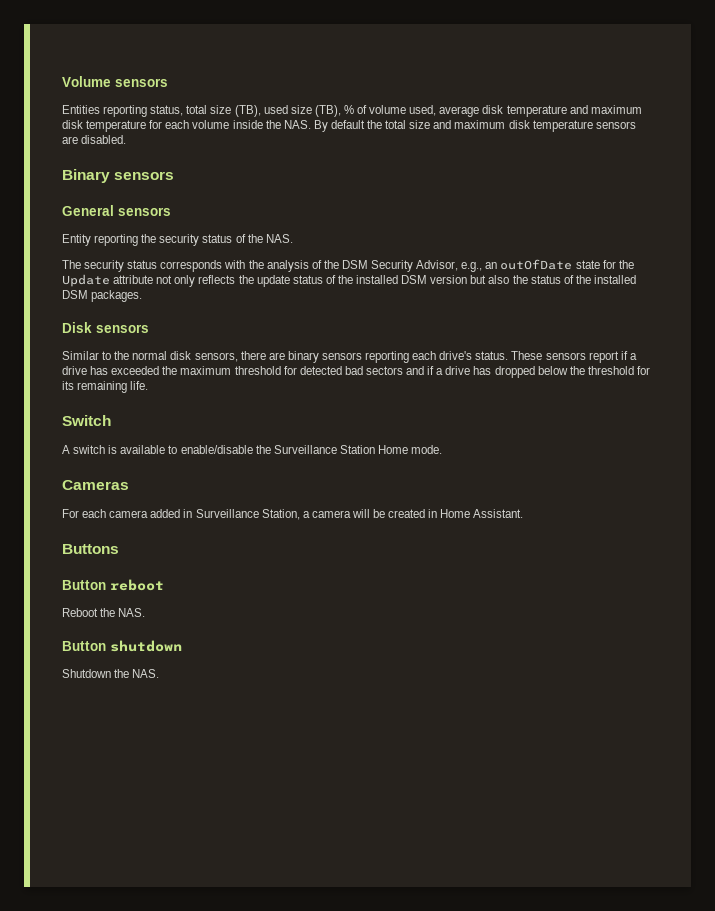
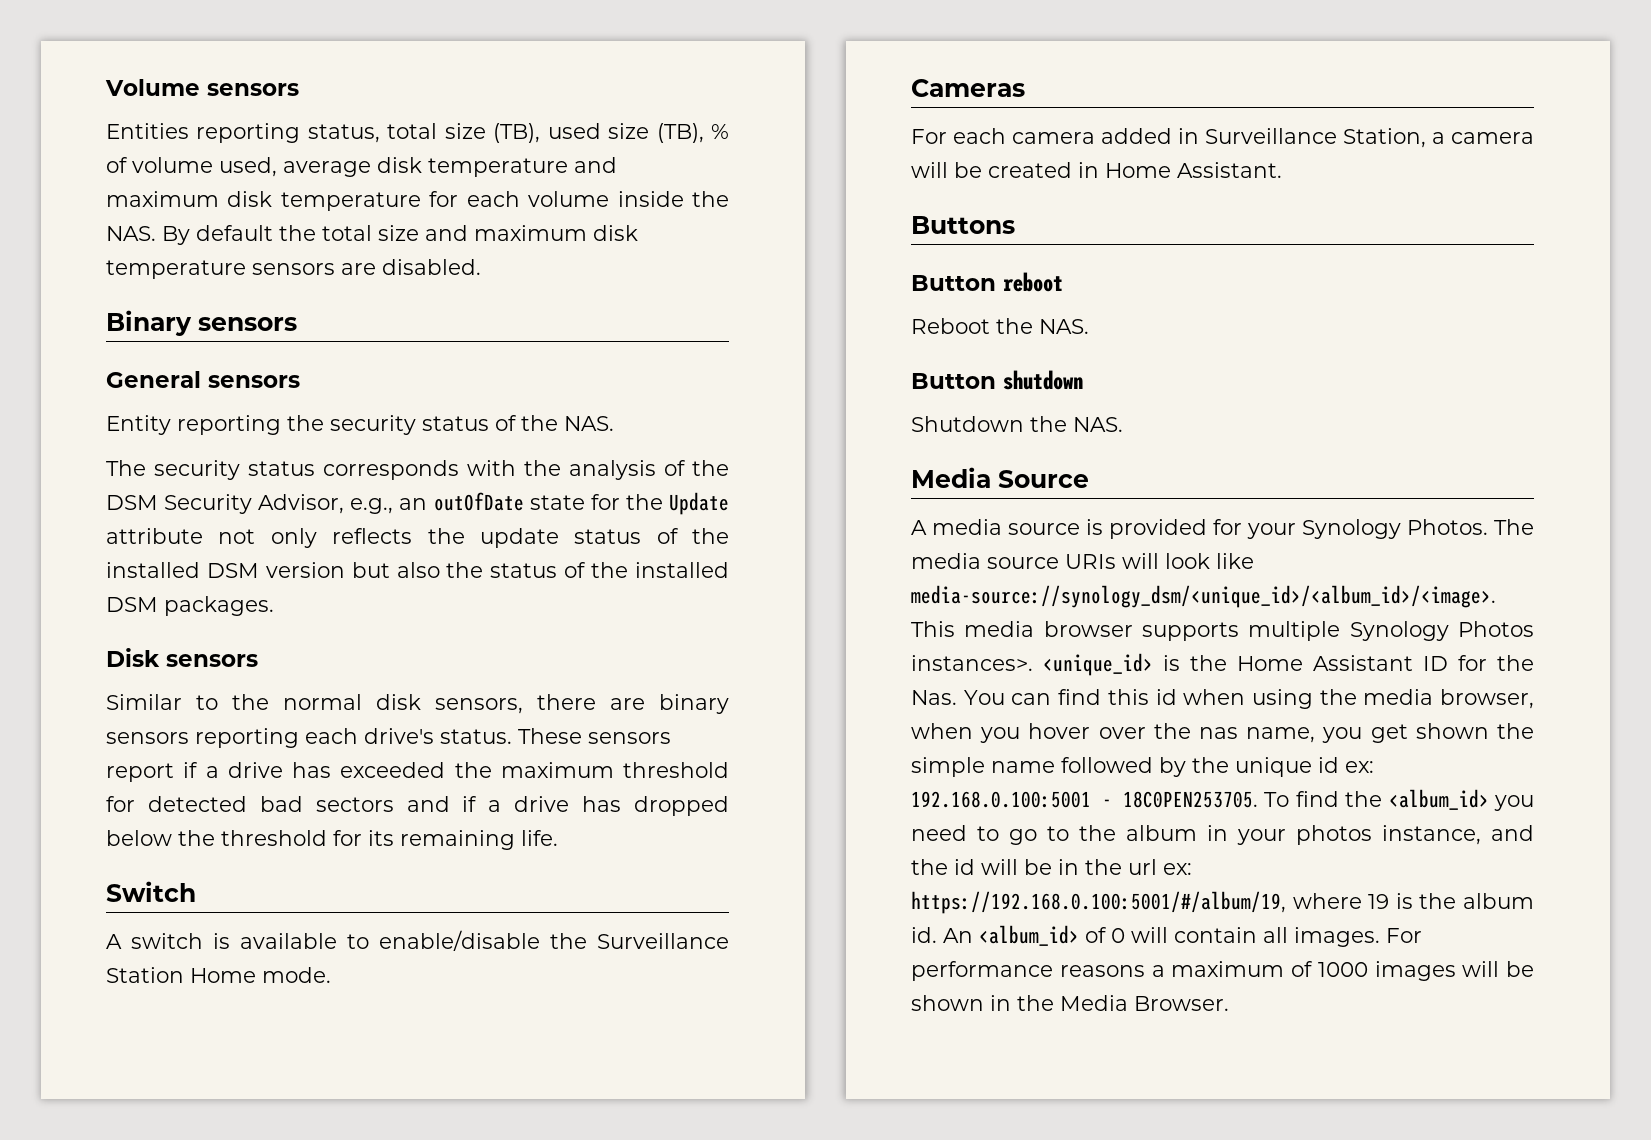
(160, 673) none -> [911,467,1089,488] [911,519,1534,539] [911,553,1254,569] [911,585,1496,608] [911,621,1534,641] [911,653,1534,676] [911,689,1534,709] [911,723,1534,743] [911,757,1374,777] [911,789,1534,811] [911,825,1534,845] [911,859,1192,875] [911,891,1534,914] [911,925,1422,947] [911,961,1534,981] [911,995,1229,1011] // Media Source // A media source is provided for your Synology Photos. The media source URIs will look like media-source://synology_dsm/<unique_id>/<album_id>/<image>. This media browser supports multiple Synology Photos instances>. <unique_id> is the Home Assistant ID for the Nas. You can find this id when using the media browser, when you hover over the nas name, you get shown the simple name followed by the unique id ex: 192.168.0.100:5001 - 18C0PEN253705. To find the <album_id> you need to go to the album in your photos instance, and the id will be in the url ex: https://192.168.0.100:5001/#/album/19, where 19 is the album id. An <album_id> of 0 will contain all images. For performance reasons a maximum of 1000 images will be shown in the Media Browser.

